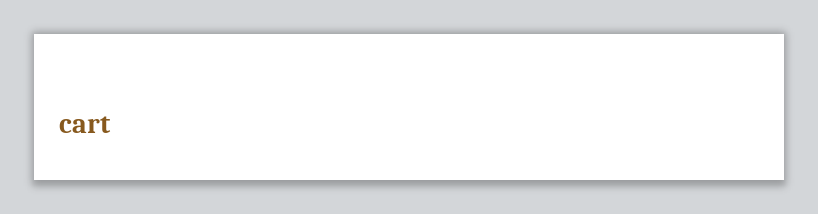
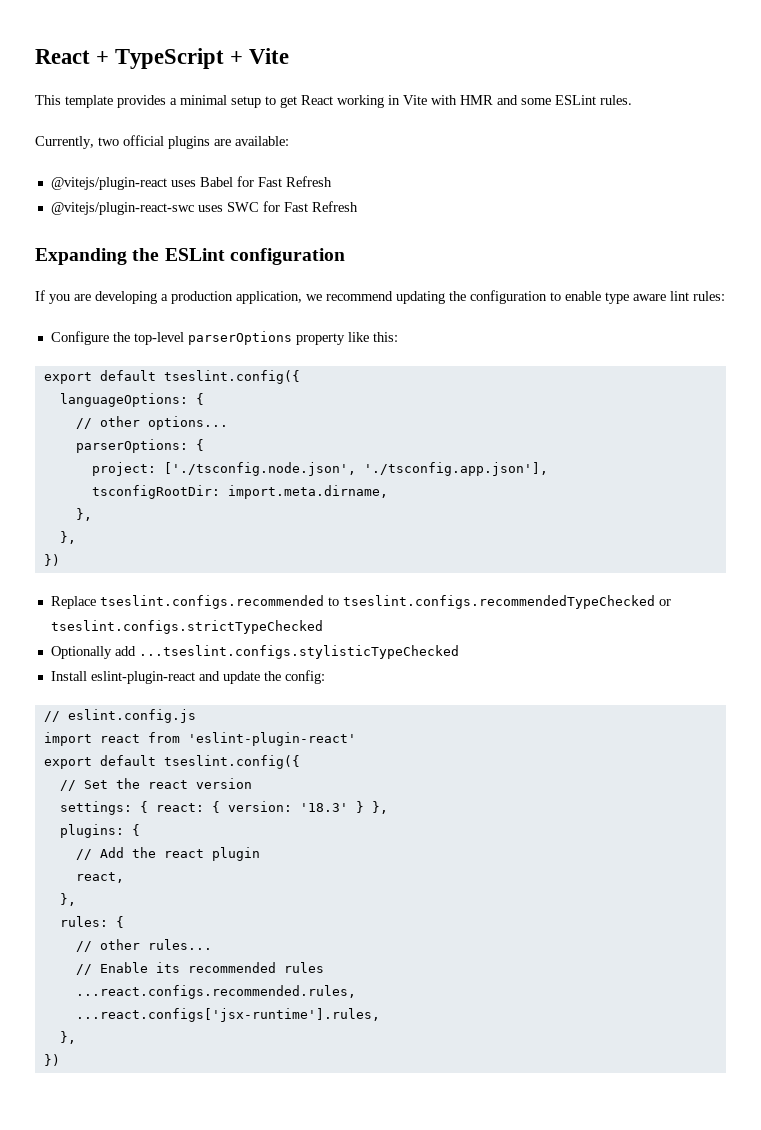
[59,116,111,133] cart -> [35,48,290,69] [35,95,632,108] [35,135,289,149] [50,176,332,190] [50,201,358,215] [35,248,345,265] [35,290,725,304] [50,331,398,345] [43,370,300,384] [59,393,204,407] [75,416,228,430] [75,439,204,453] [91,462,548,476] [91,485,388,499] [75,508,92,521] [59,531,76,544] [43,554,60,566] [50,595,671,609] [50,620,323,634] [50,645,459,659] [50,670,325,684] [43,709,196,723] [43,732,356,746] [43,755,300,769] [59,778,252,791] [59,801,388,815] [59,824,140,838] [75,847,260,861] [75,872,124,883] [59,893,76,906] [59,916,124,928] [75,939,212,952] [75,962,324,975] [75,985,356,999] [75,1008,380,1022] [59,1031,76,1044] [43,1054,60,1066] React + TypeScript + Vite // This template provides a minimal setup to get React working in Vite with HMR and some ESLint rules. // Currently, two official plugins are available: // @vitejs/plugin-react uses Babel for Fast Refresh // @vitejs/plugin-react-swc uses SWC for Fast Refresh // Expanding the ESLint configuration // If you are developing a production application, we recommend updating the configuration to enable type aware lint rules: // Configure the top-level parserOptions property like this: // export default tseslint.config({ // languageOptions: { // // other options... // parserOptions: { // project: ['./tsconfig.node.json', './tsconfig.app.json'], // tsconfigRootDir: import.meta.dirname, // }, // }, // }) // Replace tseslint.configs.recommended to tseslint.configs.recommendedTypeChecked or tseslint.configs.strictTypeChecked // Optionally add ...tseslint.configs.stylisticTypeChecked // Install eslint-plugin-react and update the config: // // eslint.config.js // import react from 'eslint-plugin-react' // export default tseslint.config({ // // Set the react version // settings: { react: { version: '18.3' } }, // plugins: { // // Add the react plugin // react, // }, // rules: { // // other rules... // // Enable its recommended rules // ...react.configs.recommended.rules, // ...react.configs['jsx-runtime'].rules, // }, // })

